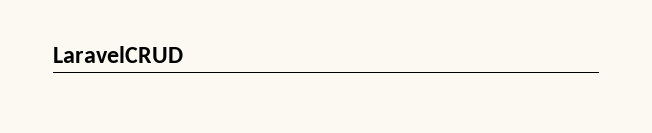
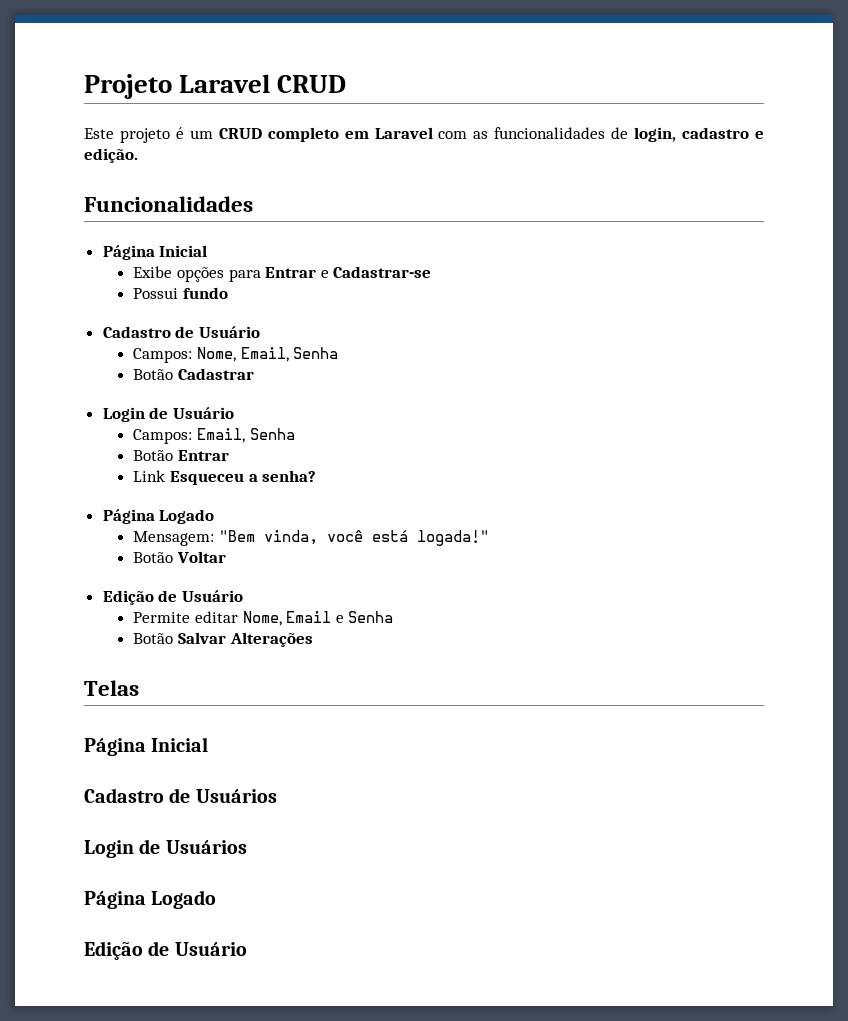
[53,46,183,63] LaravelCRUD -> [84,74,347,99] [84,127,765,143] [84,148,138,163] [84,196,253,212] [102,245,208,260] [133,266,432,282] [133,287,229,299] [102,326,260,338] [133,347,339,363] [133,368,255,380] [102,407,234,422] [133,428,295,444] [133,450,230,461] [133,470,317,485] [102,509,215,524] [133,530,490,546] [133,551,227,563] [102,590,243,605] [133,611,394,626] [133,632,313,647] [84,680,139,696] [84,737,209,756] [84,788,277,803] [84,839,247,858] [84,890,217,909] [84,941,247,960] Projeto Laravel CRUD // Este projeto é um CRUD completo em Laravel com as funcionalidades de login, cadastro e edição. // Funcionalidades // Página Inicial // Exibe opções para Entrar e Cadastrar-se // Possui fundo // Cadastro de Usuário // Campos: Nome, Email, Senha // Botão Cadastrar // Login de Usuário // Campos: Email, Senha // Botão Entrar // Link Esqueceu a senha? // Página Logado // Mensagem: "Bem vinda, você está logada!" // Botão Voltar // Edição de Usuário // Permite editar Nome, Email e Senha // Botão Salvar Alterações // Telas // Página Inicial // Cadastro de Usuários // Login de Usuários // Página Logado // Edição de Usuário

